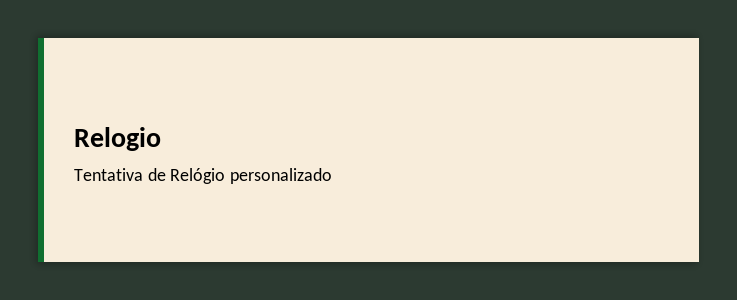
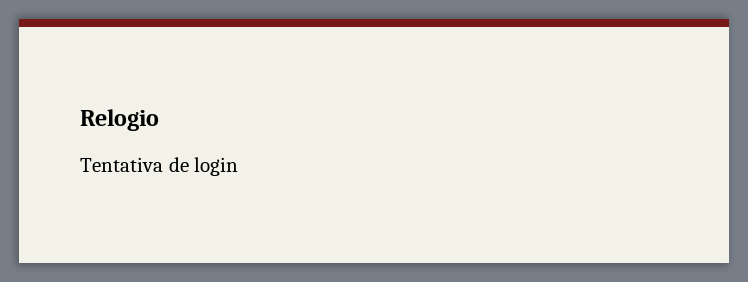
[170,168,333,184] Relógio personalizado -> [194,157,239,176] login

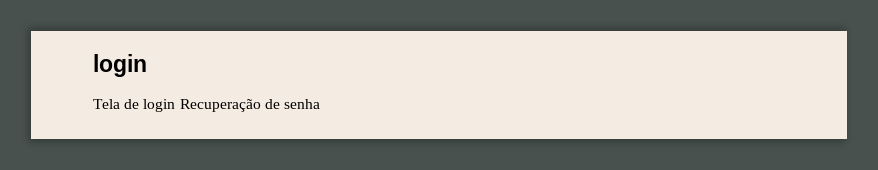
[80,109,159,131] [80,157,239,176] Relogio // Tentativa de login -> [93,54,147,77] [93,99,320,112] login // Tela de login Recuperação de senha

